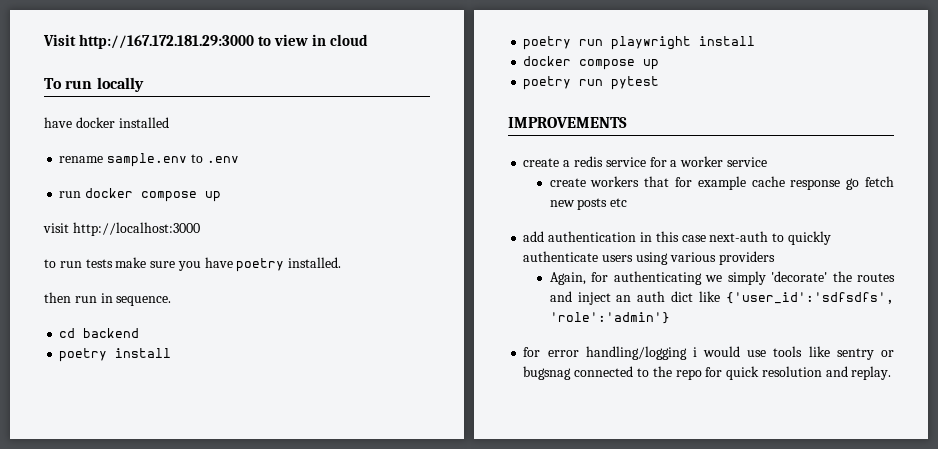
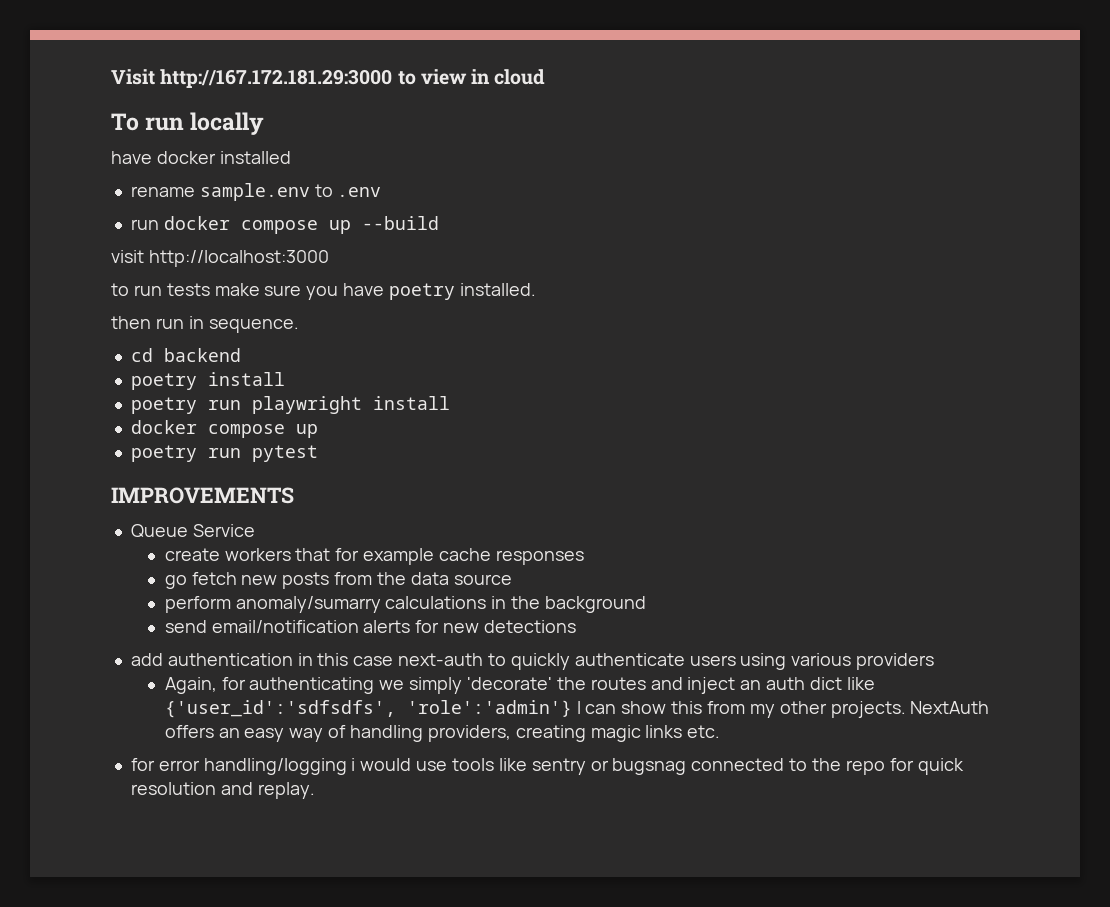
(222, 196) none -> [361,216,439,230] --build
[523,156,767,167] create a redis service for a worker service -> [130,524,255,538] Queue Service
[790,179,841,190] response -> [495,550,584,565] responses //
[610,198,628,207] etc -> [334,572,512,585] [164,596,646,613] [164,620,576,633] from the data source // perform anomaly/sumarry calculations in the background // send email/notification alerts for new detections
(670, 318) none -> [576,701,990,718] [164,725,721,742] I can show this from my other projects. NextAuth offers an easy way of handling providers, creating magic links etc.

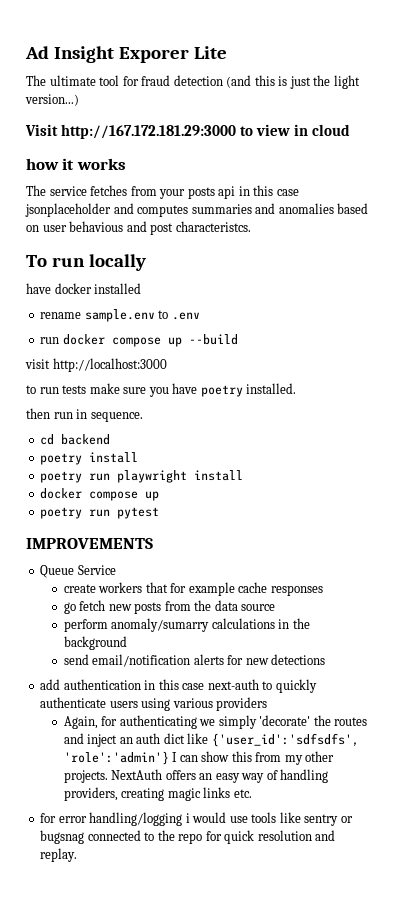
(111, 77) none -> [25,46,227,63] [26,75,360,89] [25,94,79,106] Ad Insight Exporer Lite // The ultimate tool for fraud detection (and this is just the light version...) //
(546, 77) none -> [26,158,126,170] [26,185,299,199] [25,203,369,217] [26,221,251,235] // how it works // The service fetches from your posts api in this case jsonplaceholder and computes summaries and anomalies based on user behavious and post characteristcs.

